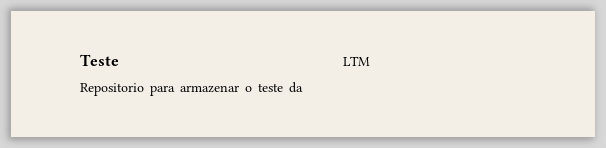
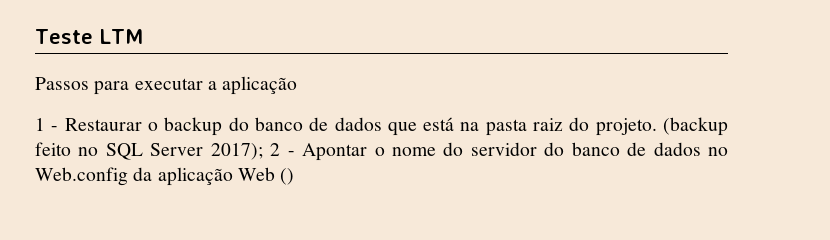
[80,82,303,96] [343,56,370,66] // Repositorio para armazenar o teste da LTM -> [98,29,143,44] [35,76,298,95] [35,117,728,136] [35,142,728,161] [35,167,295,186] LTM // Passos para executar a aplicação // 1 - Restaurar o backup do banco de dados que está na pasta raiz do projeto. (backup feito no SQL Server 2017); 2 - Apontar o nome do servidor do banco de dados no Web.config da aplicação Web ()

